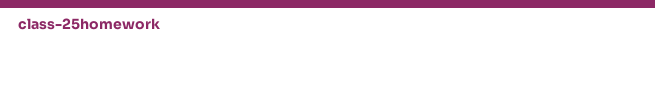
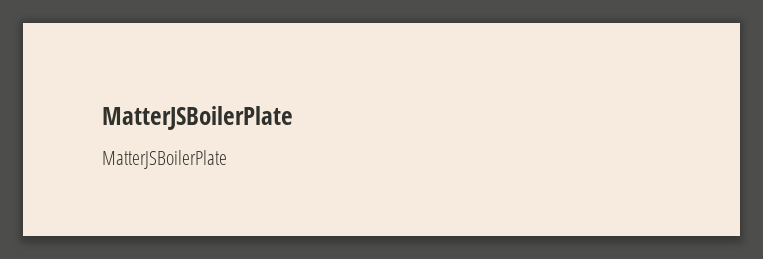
[18,18,160,30] class-25homework -> [102,106,293,130] [102,150,227,169] MatterJSBoilerPlate // MatterJSBoilerPlate

